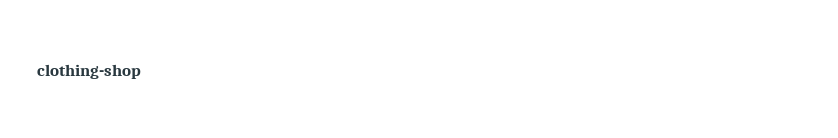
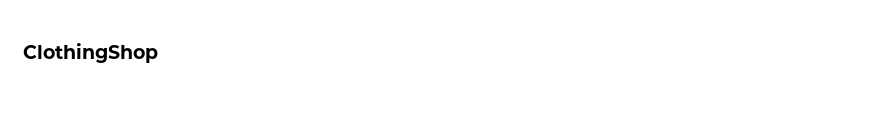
[37,64,141,79] clothing-shop -> [23,43,158,63] ClothingShop

